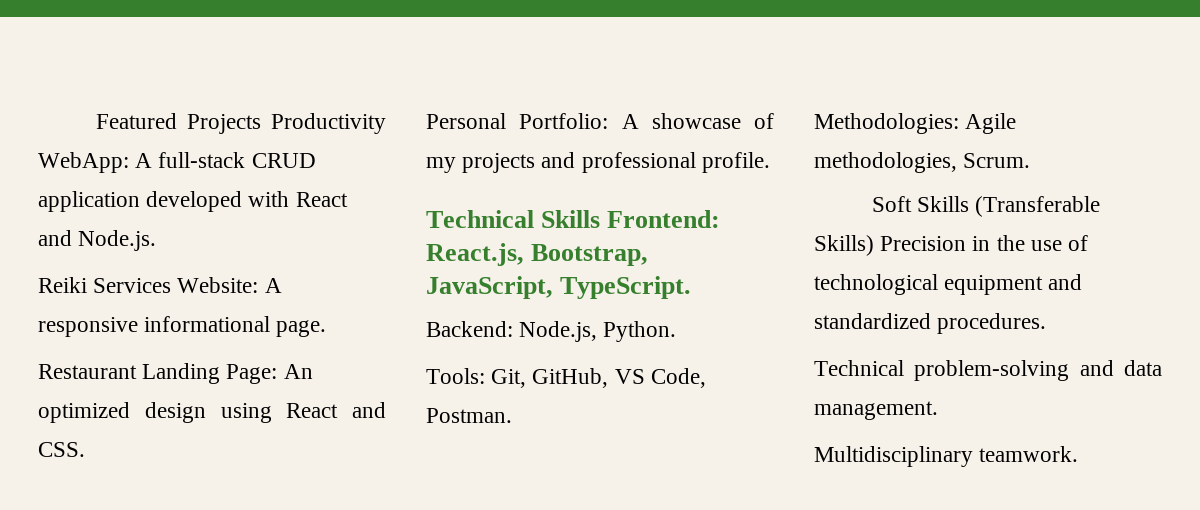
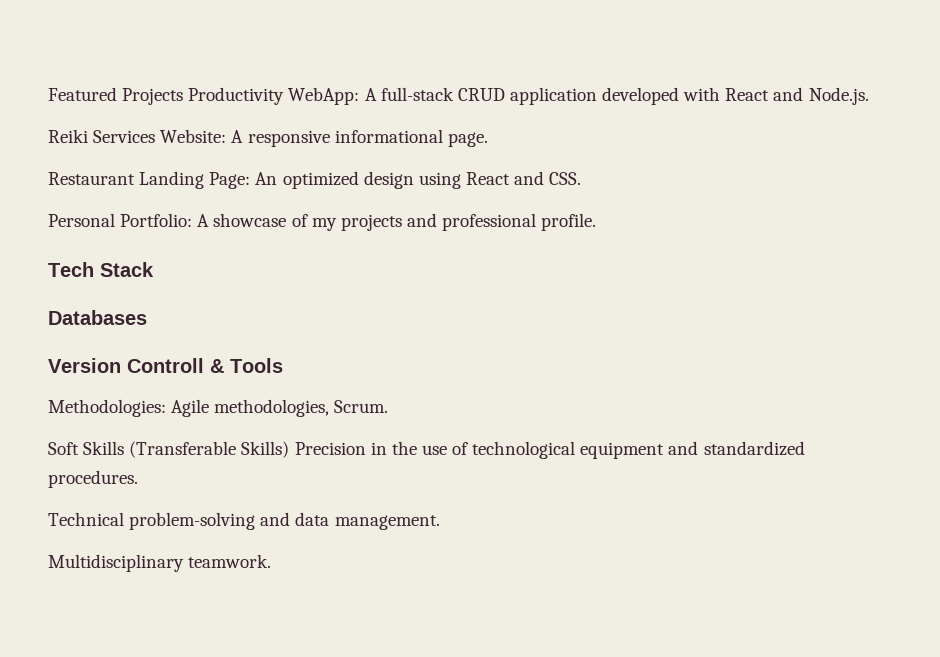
[426,210,721,228] [426,243,649,266] [426,276,692,299] [426,321,677,342] [426,368,706,388] [426,408,512,423] Technical Skills Frontend: React.js, Bootstrap, JavaScript, TypeScript. // Backend: Node.js, Python. // Tools: Git, GitHub, VS Code, Postman. -> [48,262,154,277] [48,310,147,325] [48,358,283,373] Tech Stack // Databases // Version Controll & Tools

